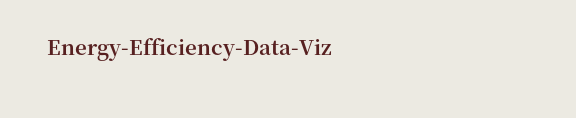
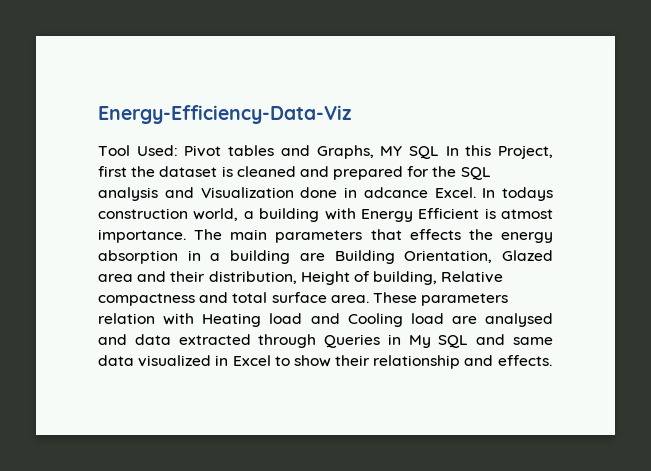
(332, 49) none -> [98,145,553,159] [98,166,491,180] [98,187,553,201] [98,208,553,222] [98,229,554,243] [98,250,553,264] [98,271,504,285] [98,292,509,306] [98,313,553,327] [98,334,553,348] [98,355,552,369] // Tool Used: Pivot tables and Graphs, MY SQL In this Project, first the dataset is cleaned and prepared for the SQL analysis and Visualization done in adcance Excel. In todays construction world, a building with Energy Efficient is atmost importance. The main parameters that effects the energy absorption in a building are Building Orientation, Glazed area and their distribution, Height of building, Relative compactness and total surface area. These parameters relation with Heating load and Cooling load are analysed and data extracted through Queries in My SQL and same data visualized in Excel to show their relationship and effects.

